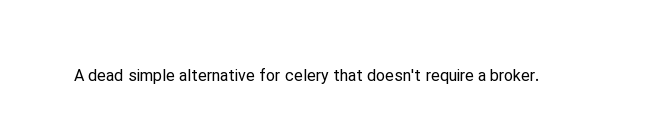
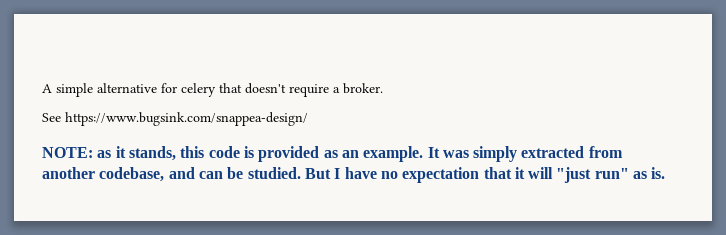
[88,69,124,81] dead -> (52, 88) none
(540, 75) none -> [42,112,308,126] [42,146,623,162] [42,167,666,183] // See https://www.bugsink.com/snappea-design/ // NOTE: as it stands, this code is provided as an example. It was simply extracted from another codebase, and can be studied. But I have no expectation that it will "just run" as is.

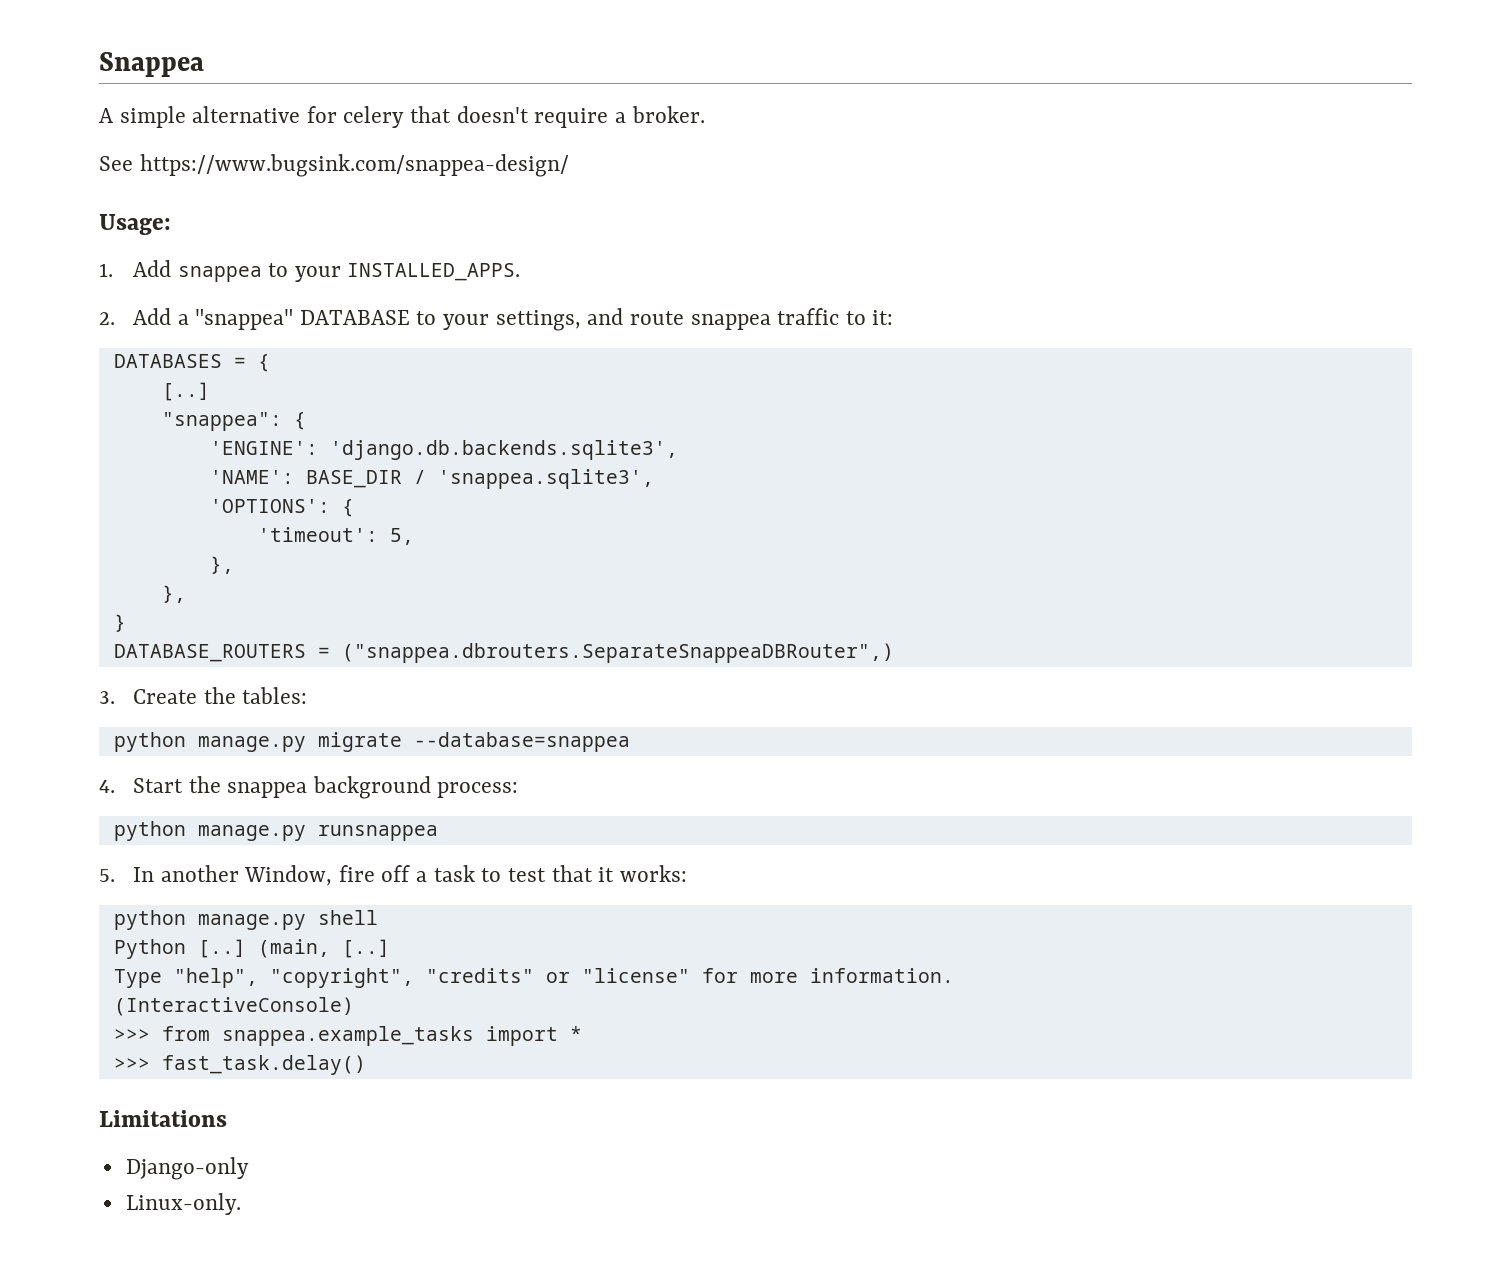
(42, 88) none -> [99,52,204,77] Snappea //
[42,146,623,162] [42,167,666,183] NOTE: as it stands, this code is provided as an example. It was simply extracted from another codebase, and can be studied. But I have no expectation that it will "just run" as is. -> [99,214,171,235] [99,260,521,282] [99,308,894,331] [113,354,270,372] [161,382,210,401] [161,412,306,431] [209,440,678,460] [209,469,654,489] [209,499,354,517] [257,527,414,545] [209,556,234,574] [161,585,186,603] [113,614,126,632] [113,643,894,663] [99,687,308,704] [113,732,630,752] [99,776,519,799] [113,821,438,841] [99,865,687,886] [113,910,378,930] [113,939,390,959] [113,968,954,988] [113,997,354,1016] [113,1026,582,1046] [113,1055,366,1075] [99,1110,227,1127] [125,1157,249,1180] [125,1193,241,1215] Usage: // 1. Add snappea to your INSTALLED_APPS. // 2. Add a "snappea" DATABASE to your settings, and route snappea traffic to it: // DATABASES = { // [..] // "snappea": { // 'ENGINE': 'django.db.backends.sqlite3', // 'NAME': BASE_DIR / 'snappea.sqlite3', // 'OPTIONS': { // 'timeout': 5, // }, // }, // } // DATABASE_ROUTERS = ("snappea.dbrouters.SeparateSnappeaDBRouter",) // 3. Create the tables: // python manage.py migrate --database=snappea // 4. Start the snappea background process: // python manage.py runsnappea // 5. In another Window, fire off a task to test that it works: // python manage.py shell // Python [..] (main, [..] // Type "help", "copyright", "credits" or "license" for more information. // (InteractiveConsole) // >>> from snappea.example_tasks import * // >>> fast_task.delay() // Limitations // Django-only // Linux-only.

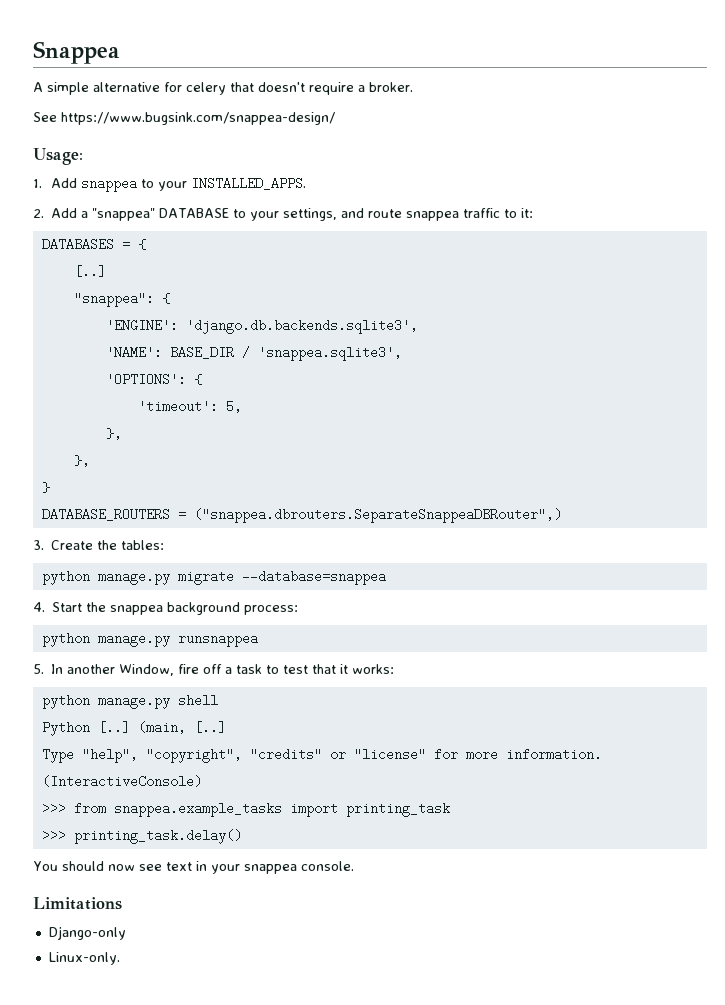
[569,1026,582,1041] [113,1055,366,1075] * // >>> fast_task.delay() -> [345,802,450,817] [41,829,242,844] [33,861,354,874] printing_task // >>> printing_task.delay() // You should now see text in your snappea console.

